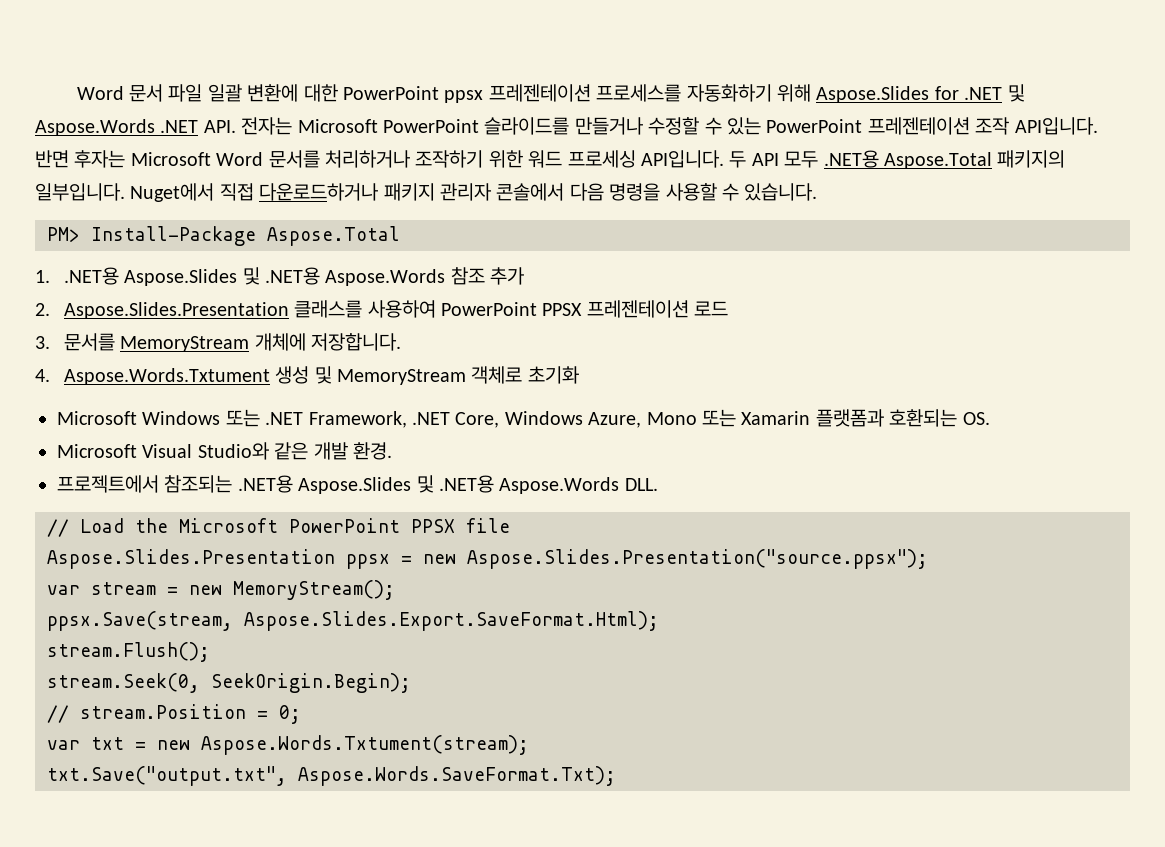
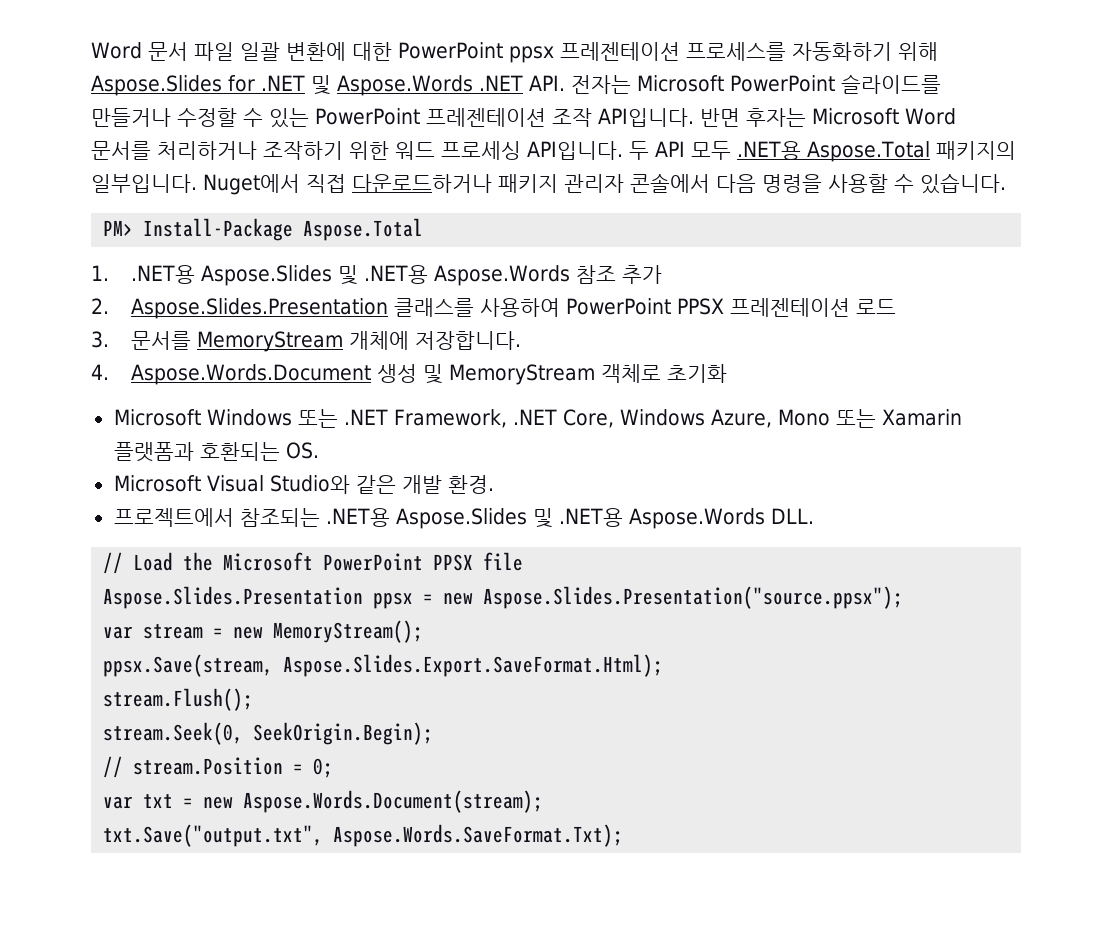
[63,368,270,385] Aspose.Words.Txtument -> [130,364,371,385] Aspose.Words.Document
[201,735,529,755] Aspose.Words.Txtument(stream); -> [243,790,544,813] Aspose.Words.Document(stream);

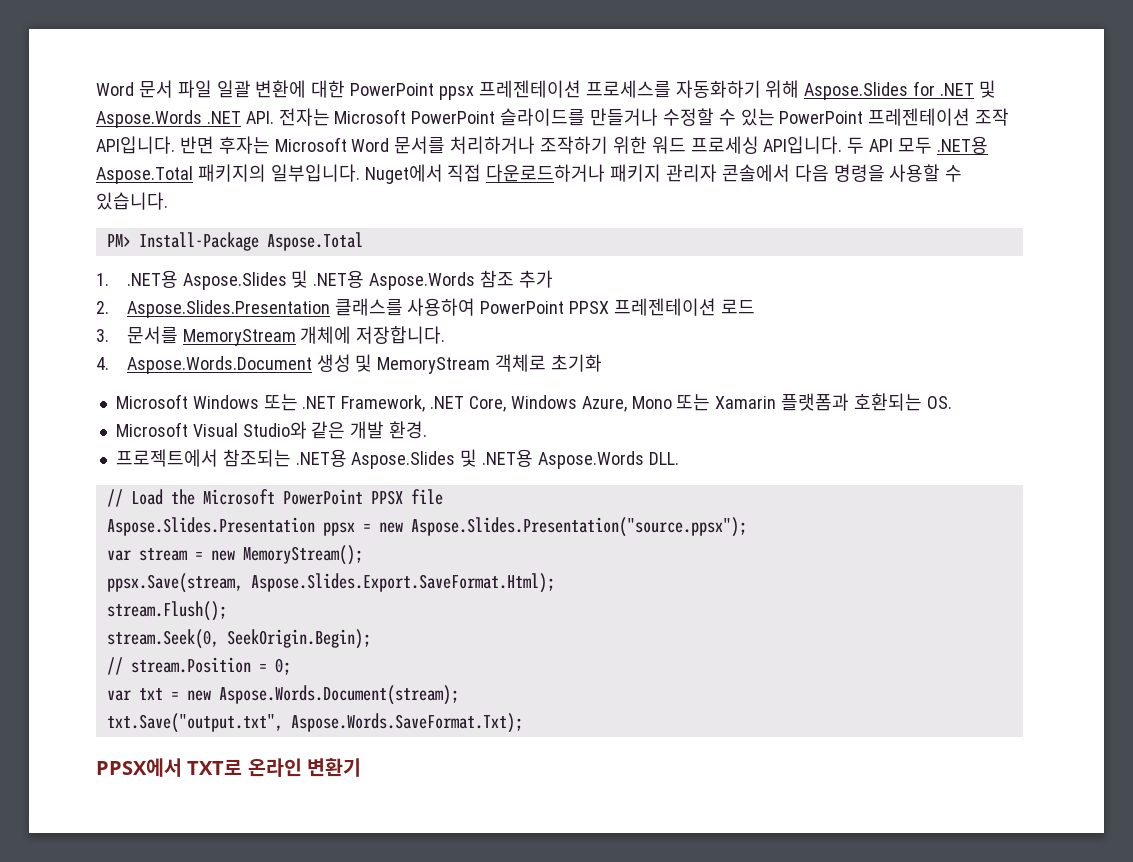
(624, 835) none -> [96,758,361,777] // PPSX에서 TXT로 온라인 변환기

